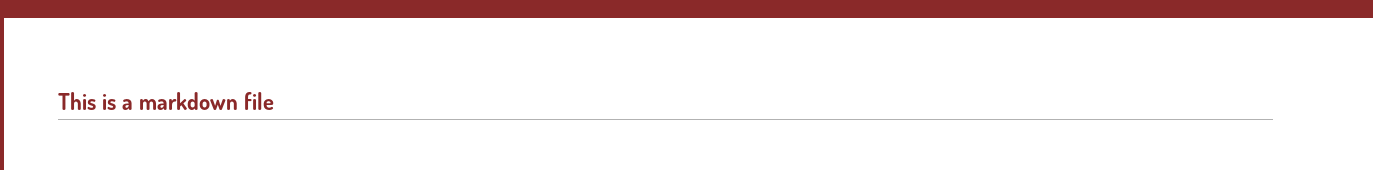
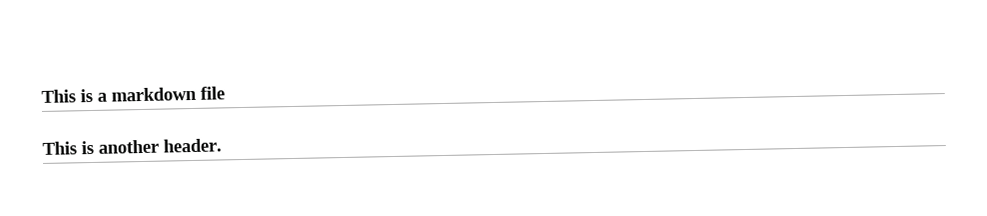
(275, 101) none -> [42,138,222,155] // This is another header.

